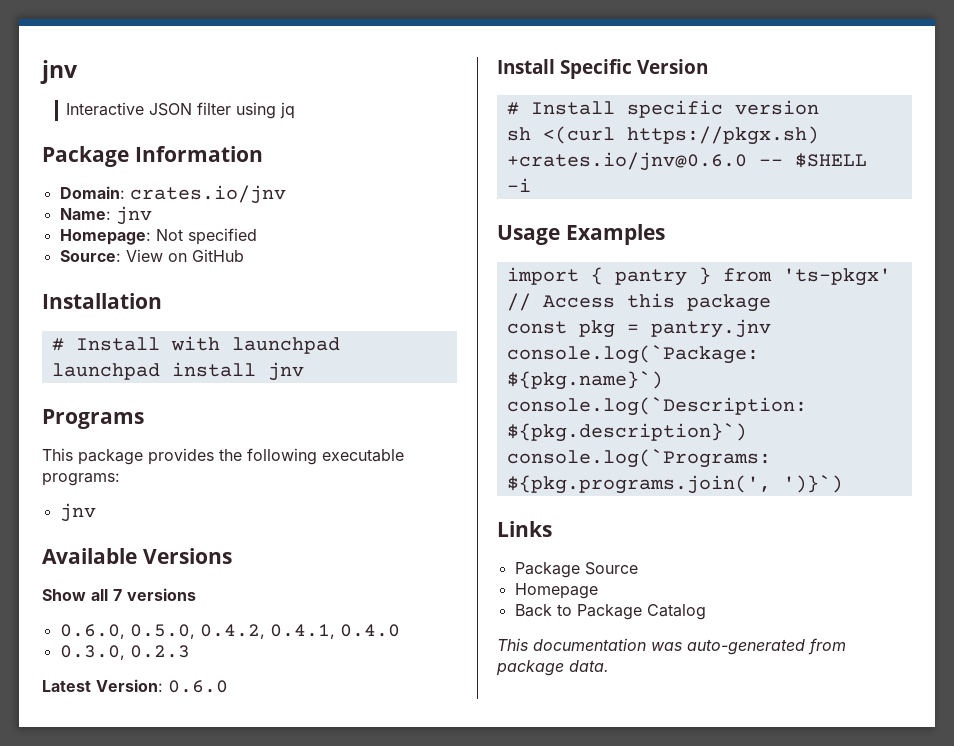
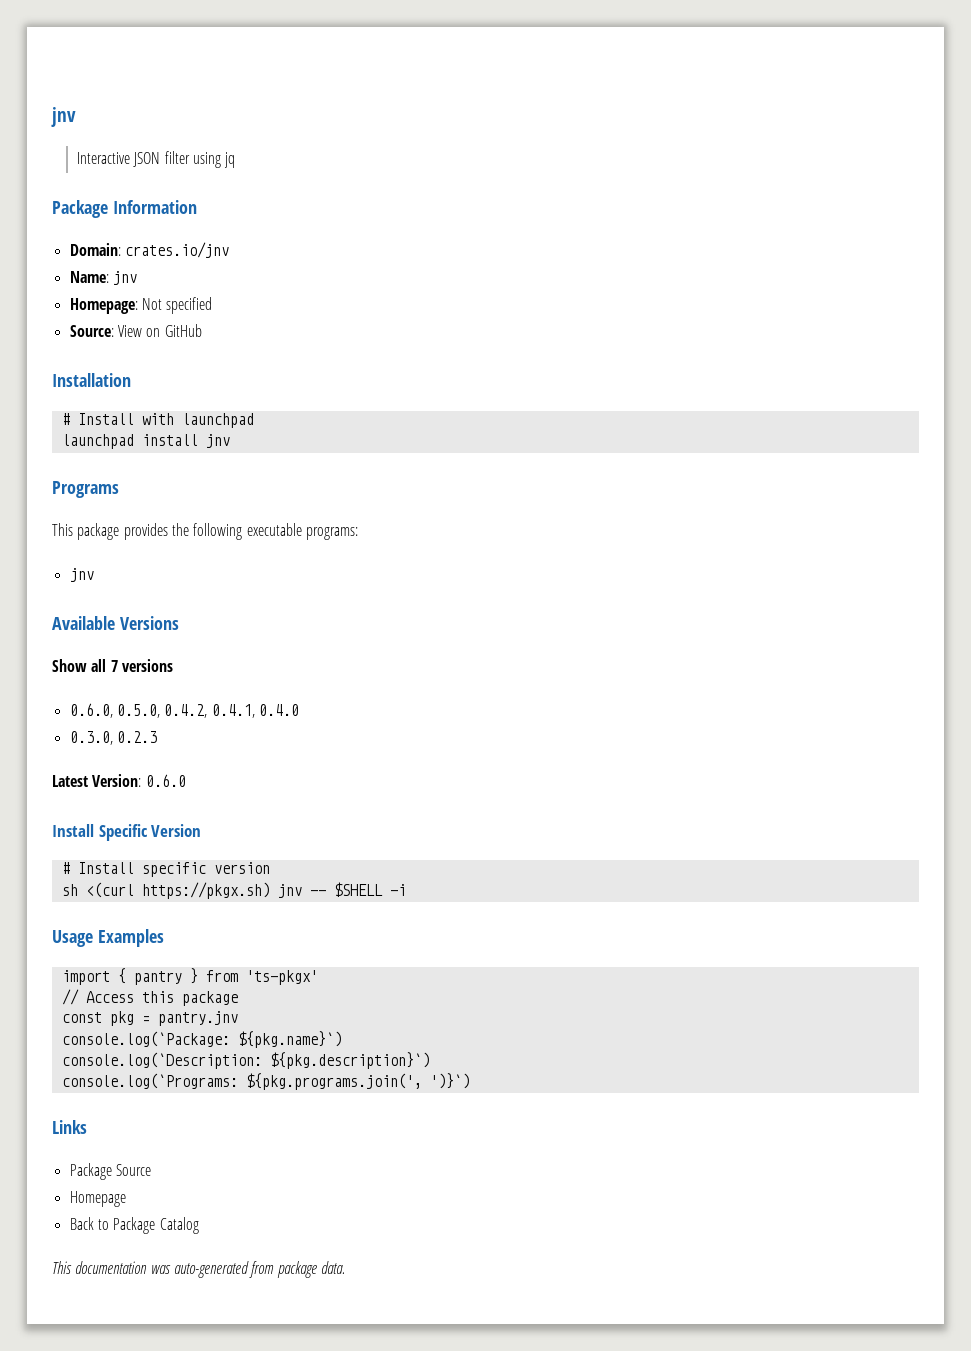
[506,152,747,171] +crates.io/jnv@0.6.0 -> [277,884,302,898] jnv

